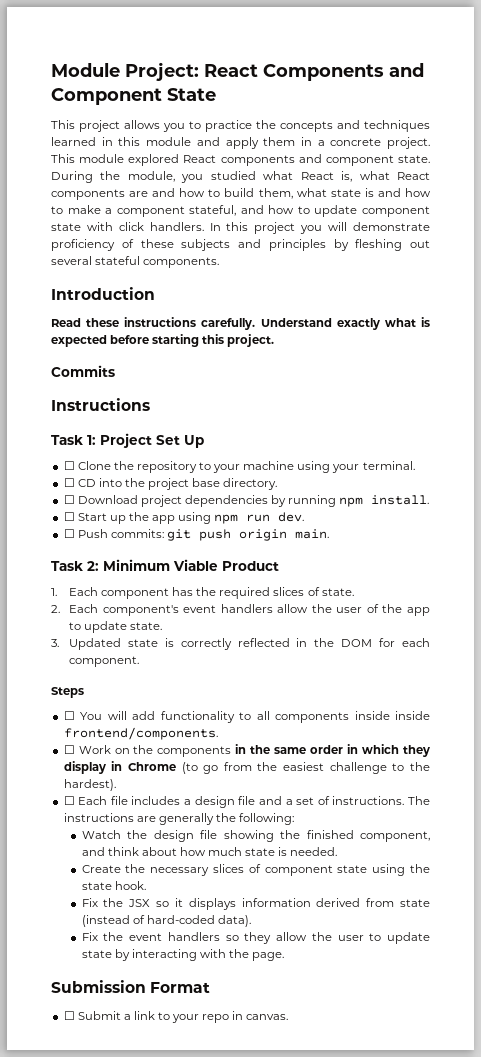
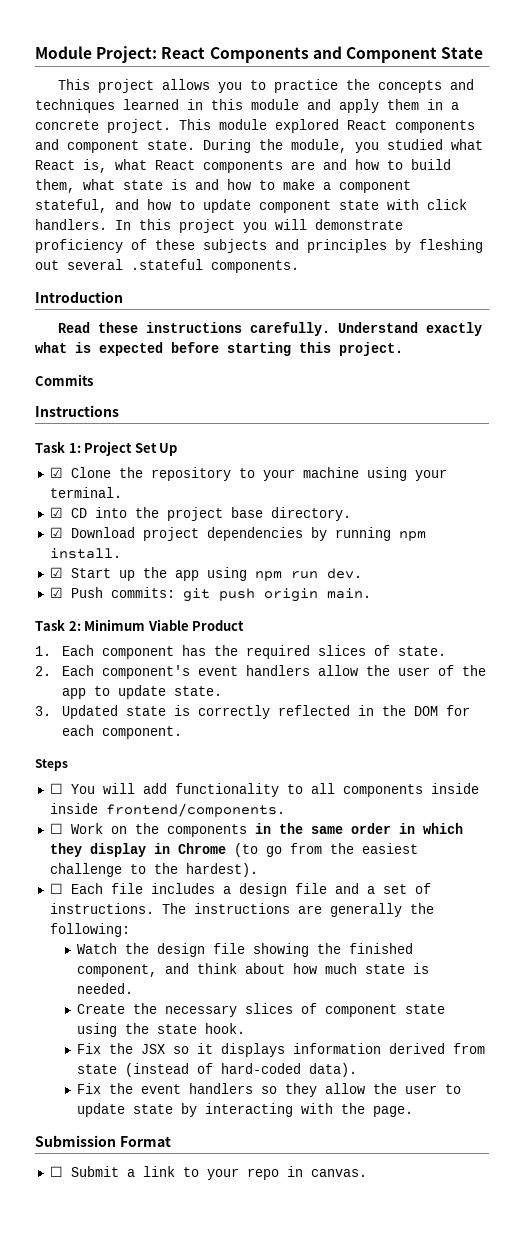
[95,256,141,265] stateful -> [131,259,203,270] .stateful
[63,461,75,470] ☐ -> [49,467,63,478] ☑
[63,478,75,487] ☐ -> [49,507,63,518] ☑
[63,495,75,504] ☐ -> [49,527,63,538] ☑
[63,512,75,521] ☐ -> [49,567,63,578] ☑
[63,529,75,538] ☐ -> [49,587,63,598] ☑

